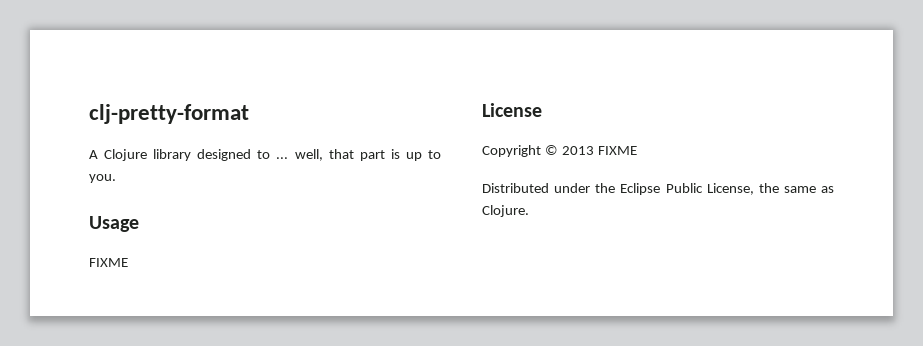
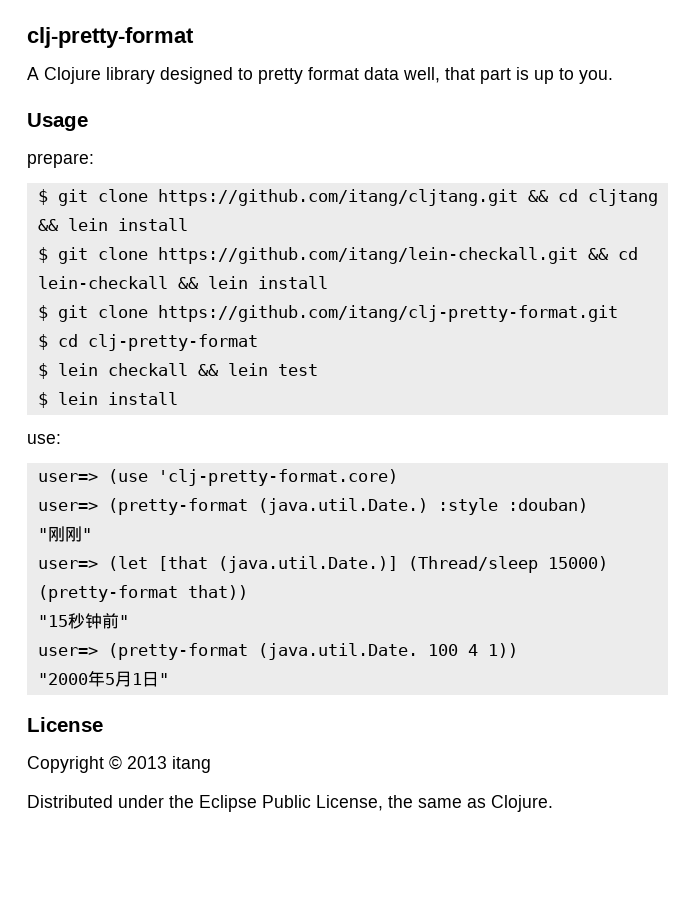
[276,157,289,159] ... -> [258,67,399,84] pretty format data
[89,258,128,267] FIXME -> [27,153,94,168] [37,189,658,206] [37,218,188,231] [37,247,638,264] [37,276,328,289] [37,305,618,322] [37,334,258,351] [37,363,318,379] [37,392,178,408] [27,434,61,444] [37,469,398,486] [37,498,588,515] [37,526,92,542] [37,556,608,573] [37,585,248,602] [37,613,129,629] [37,643,518,660] [37,670,169,687] prepare: // $ git clone https://github.com/itang/cljtang.git && cd cljtang && lein install // $ git clone https://github.com/itang/lein-checkall.git && cd lein-checkall && lein install // $ git clone https://github.com/itang/clj-pretty-format.git // $ cd clj-pretty-format // $ lein checkall && lein test // $ lein install // use: // user=> (use 'clj-pretty-format.core) // user=> (pretty-format (java.util.Date.) :style :douban) // "刚刚" // user=> (let [that (java.util.Date.)] (Thread/sleep 15000) (pretty-format that)) // "15秒钟前" // user=> (pretty-format (java.util.Date. 100 4 1)) // "2000年5月1日"
[597,146,637,155] FIXME -> [172,756,211,773] itang

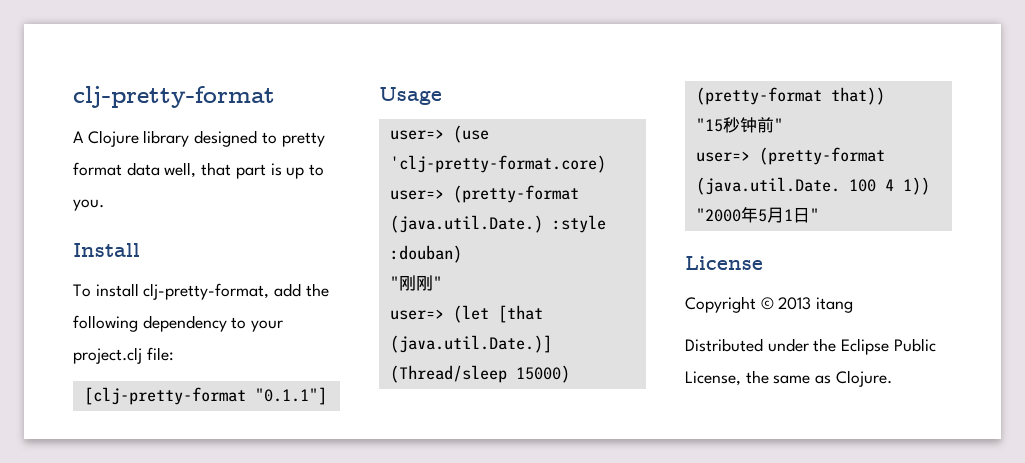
[27,113,88,131] [27,153,94,168] [37,189,658,206] [37,218,188,231] [37,247,638,264] [37,276,328,289] [37,305,618,322] [37,334,258,351] [37,363,318,379] [37,392,178,408] [27,434,61,444] Usage // prepare: // $ git clone https://github.com/itang/cljtang.git && cd cljtang && lein install // $ git clone https://github.com/itang/lein-checkall.git && cd lein-checkall && lein install // $ git clone https://github.com/itang/clj-pretty-format.git // $ cd clj-pretty-format // $ lein checkall && lein test // $ lein install // use: -> [73,243,140,257] [73,283,329,300] [73,315,284,332] [73,347,174,364] [83,387,327,405] [379,87,442,105] Install // To install clj-pretty-format, add the following dependency to your project.clj file: // [clj-pretty-format "0.1.1"] // Usage

